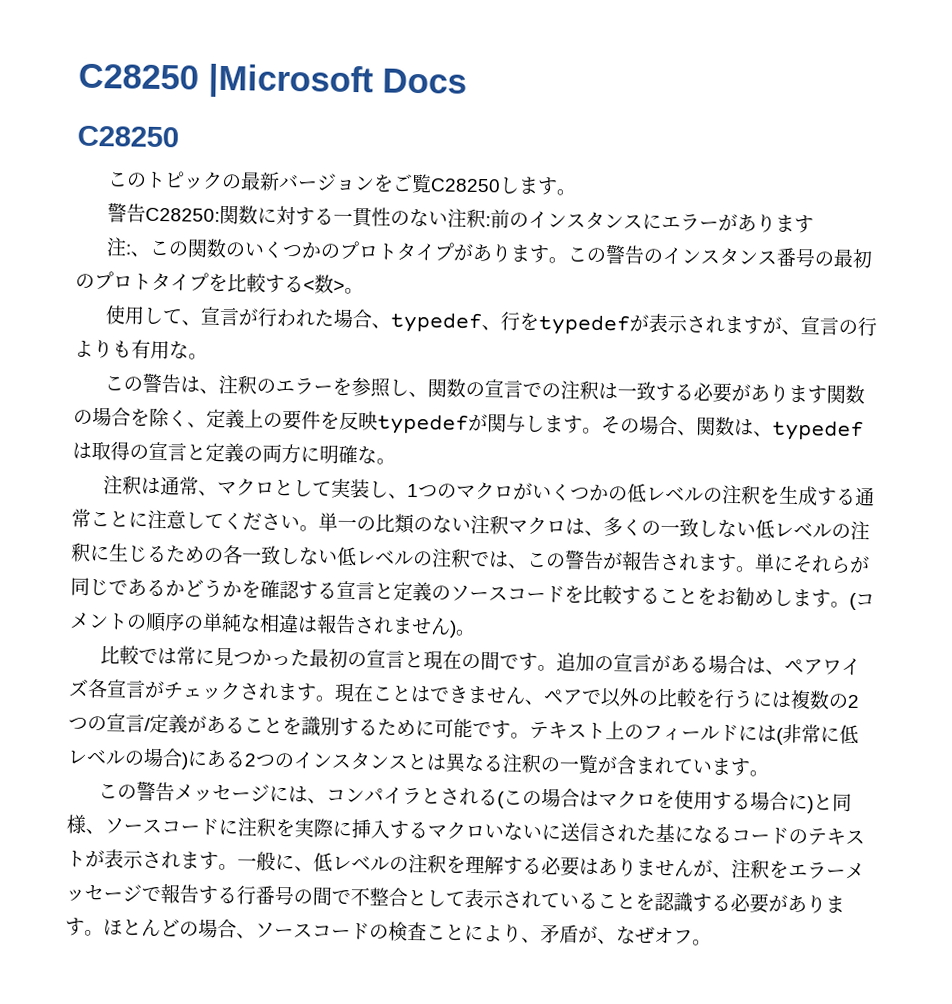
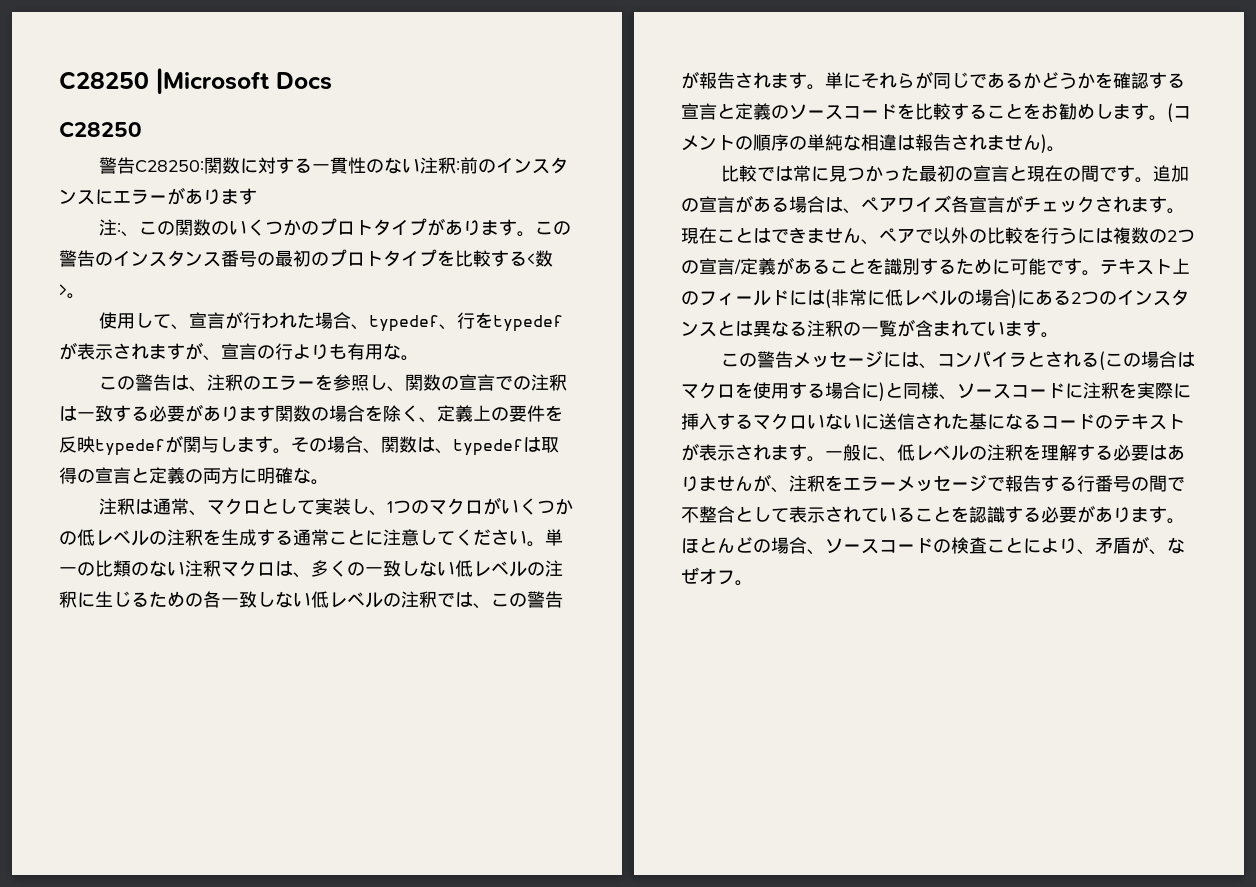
[106,171,576,196] // このトピックの最新バージョンをご覧C28250します。 -> (142, 129) none

